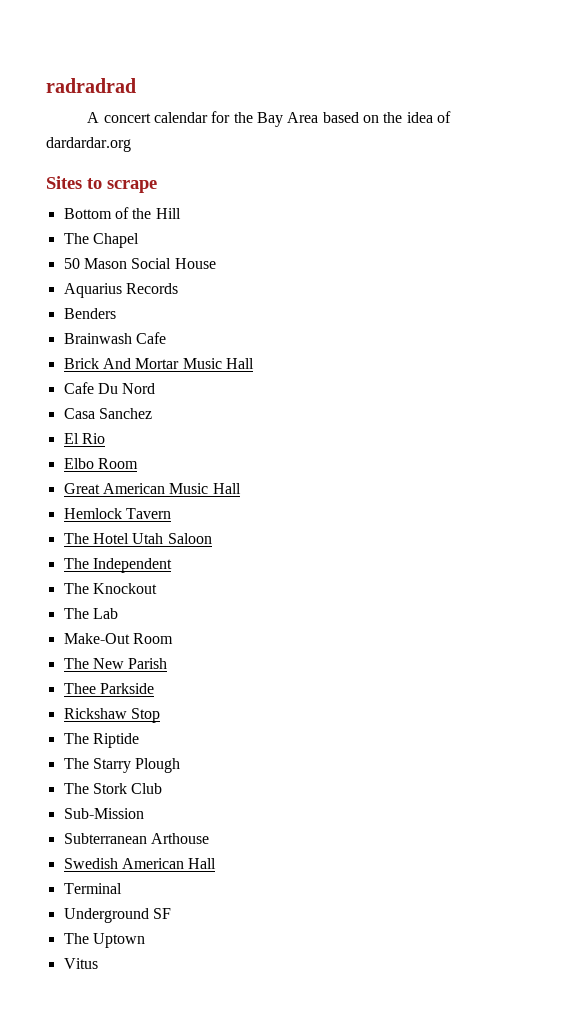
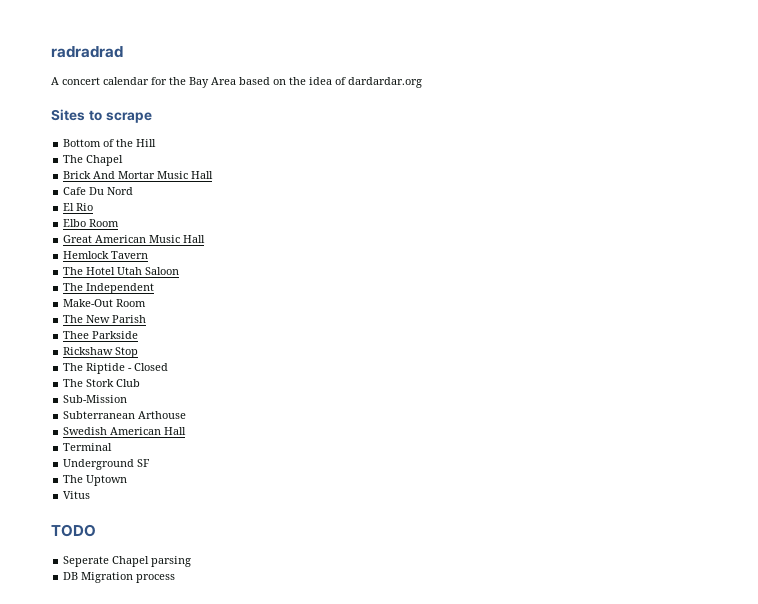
[63,258,216,269] [63,283,178,298] [63,308,116,319] [63,332,166,344] // 50 Mason Social House // Aquarius Records // Benders // Brainwash Cafe -> (124, 160) none
[63,408,152,419] // Casa Sanchez -> (134, 191) none
[63,583,157,594] [63,608,118,619] // The Knockout // The Lab -> (155, 288) none
[63,758,181,773] // The Starry Plough -> [128,363,169,371] - Closed
(98, 963) none -> [51,524,96,537] [63,556,192,567] [63,572,176,583] // TODO // Seperate Chapel parsing // DB Migration process

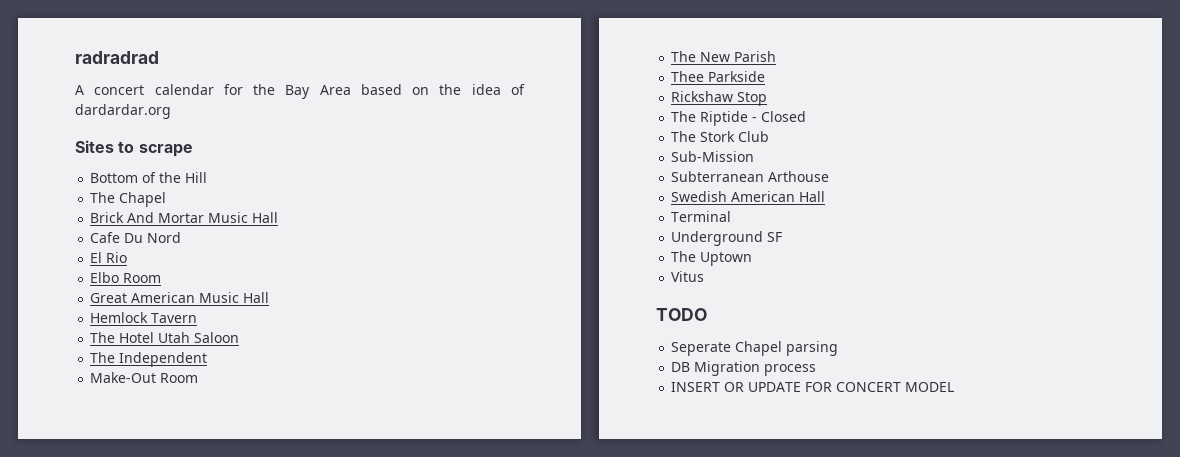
(176, 578) none -> [671,382,955,392] // INSERT OR UPDATE FOR CONCERT MODEL

